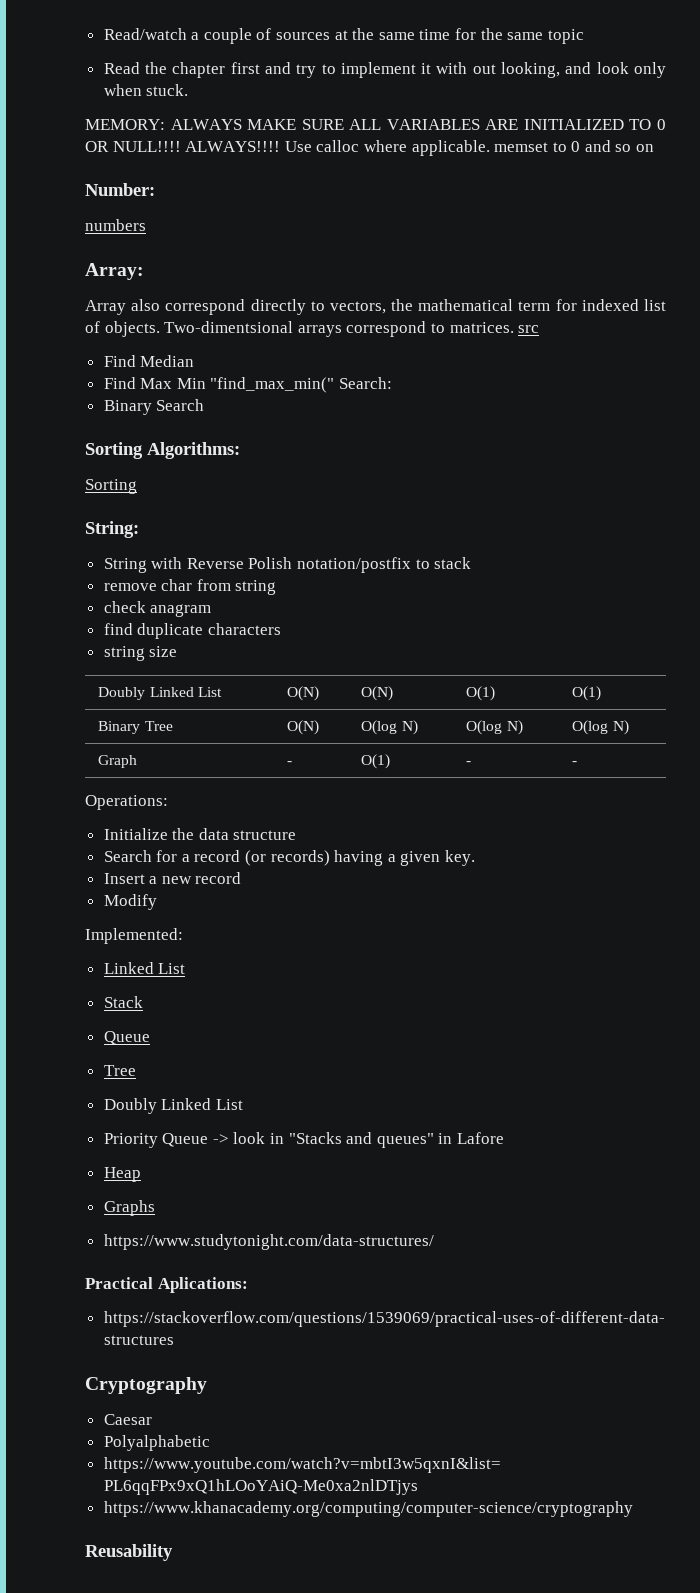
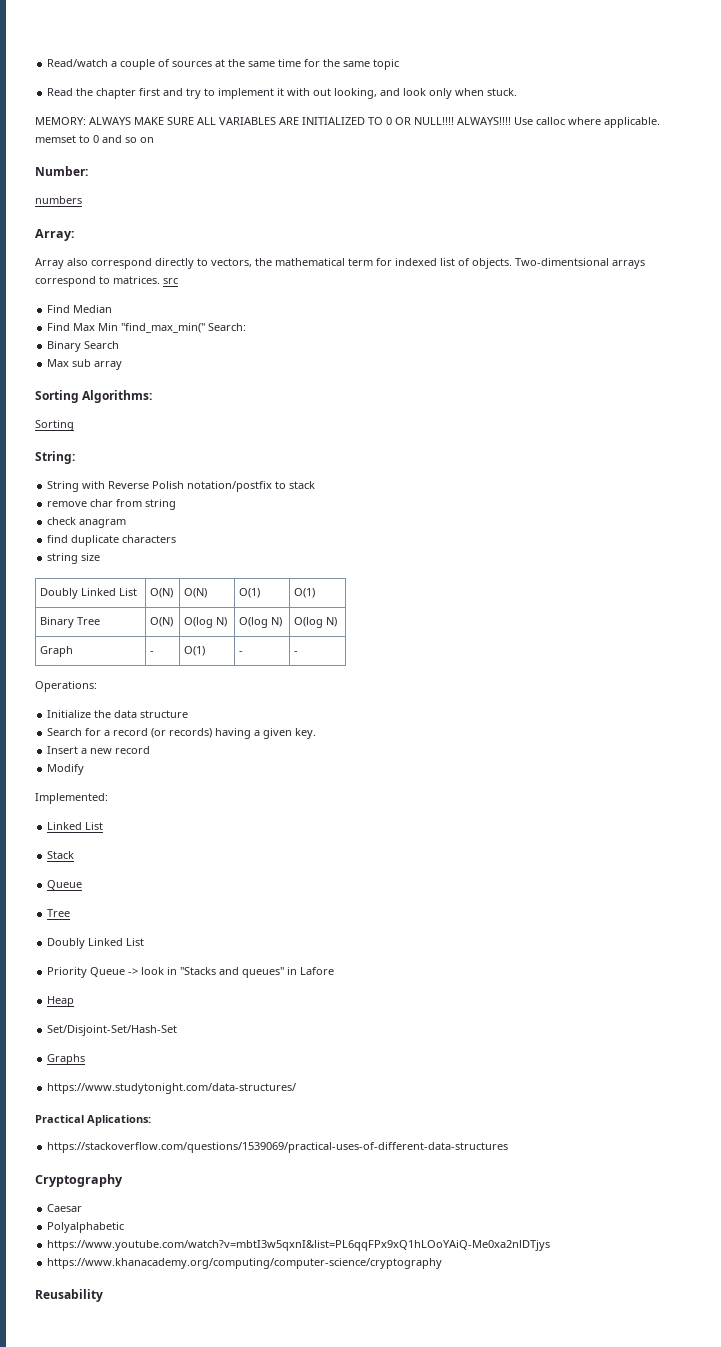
(205, 405) none -> [47,359,123,370] // Max sub array
(141, 1174) none -> [47,1025,178,1036] // Set/Disjoint-Set/Hash-Set

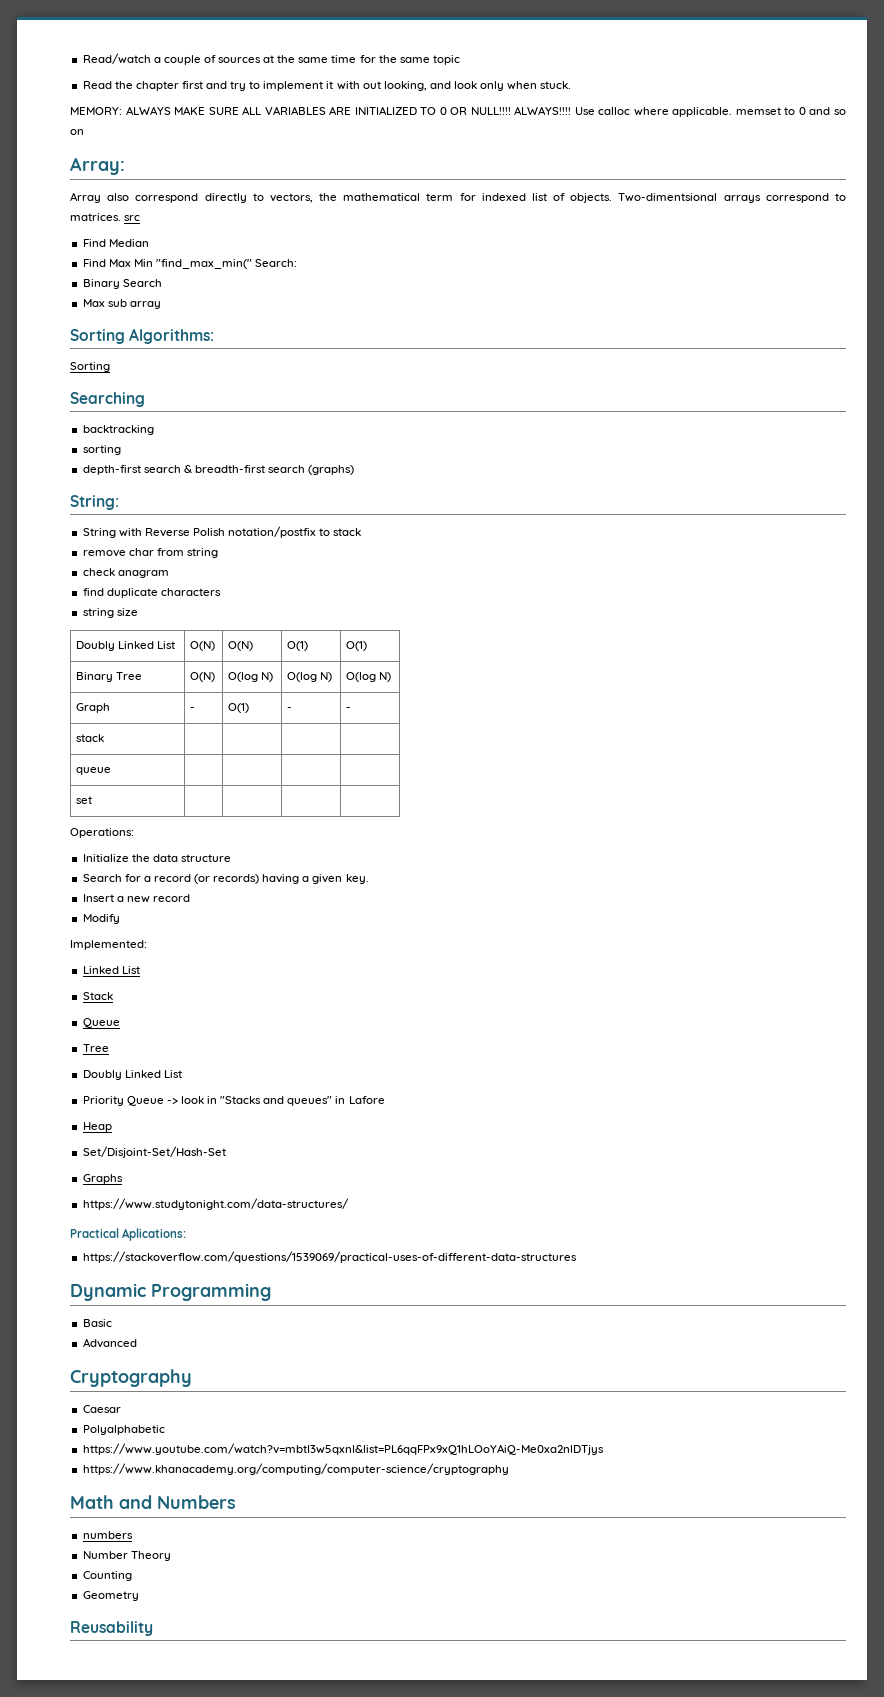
[35,166,88,176] [35,196,82,204] // Number: // numbers -> (84, 132) none
(74, 425) none -> [70,392,145,407] [82,425,154,435] [82,445,121,455] [82,465,355,475] // Searching // backtracking // sorting // depth-first search & breadth-first search (graphs)
(299, 652) none -> [76,734,105,742] [76,767,112,775] [76,796,93,804] // stack | | | | // queue | | | | // set | | | |
(509, 1147) none -> [70,1283,271,1301] [82,1319,112,1327] [82,1338,137,1348] // Dynamic Programming // Basic // Advanced
(443, 1263) none -> [70,1495,236,1509] [82,1531,133,1539] [82,1551,171,1561] [82,1571,132,1581] [82,1591,139,1601] // Math and Numbers // numbers // Number Theory // Counting // Geometry

